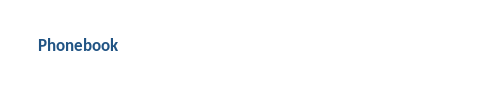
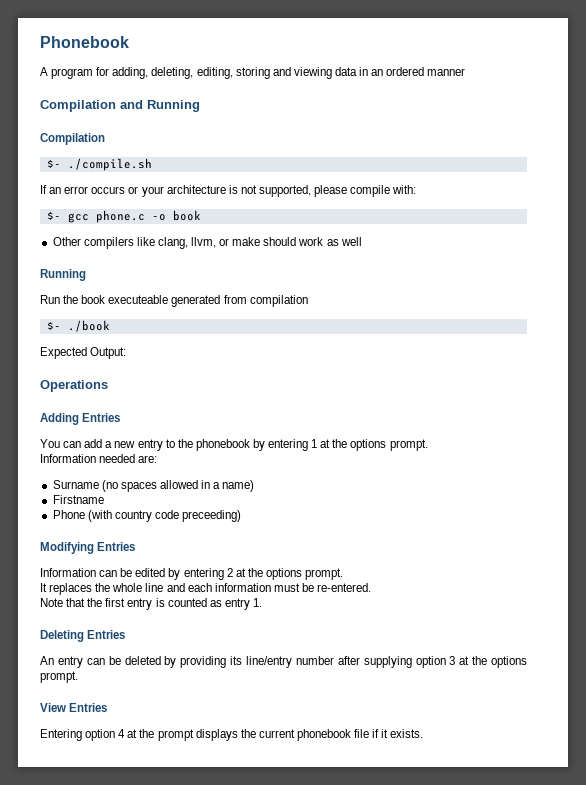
(119, 44) none -> [40,67,466,79] [40,100,200,112] [40,133,105,145] [46,158,152,171] [40,185,417,197] [46,210,201,223] [52,237,362,249] [40,269,86,281] [40,295,308,307] [46,320,110,332] [40,347,127,359] [40,380,108,392] [40,413,121,425] [40,439,428,451] [40,454,158,463] [52,480,255,492] [52,495,104,504] [52,510,242,522] [40,542,136,554] [40,568,344,580] [40,583,372,595] [40,598,262,610] [40,630,126,642] [40,656,527,668] [40,671,78,683] [40,703,108,712] [40,729,424,741] // A program for adding, deleting, editing, storing and viewing data in an ordered manner // Compilation and Running // Compilation // $- ./compile.sh // If an error occurs or your architecture is not supported, please compile with: // $- gcc phone.c -o book // Other compilers like clang, llvm, or make should work as well // Running // Run the book executeable generated from compilation // $- ./book // Expected Output: // Operations // Adding Entries // You can add a new entry to the phonebook by entering 1 at the options prompt. // Information needed are: // Surname (no spaces allowed in a name) // Firstname // Phone (with country code preceeding) // Modifying Entries // Information can be edited by entering 2 at the options prompt. // It replaces the whole line and each information must be re-entered. // Note that the first entry is counted as entry 1. // Deleting Entries // An entry can be deleted by providing its line/entry number after supplying option 3 at the options prompt. // View Entries // Entering option 4 at the prompt displays the current phonebook file if it exists.

